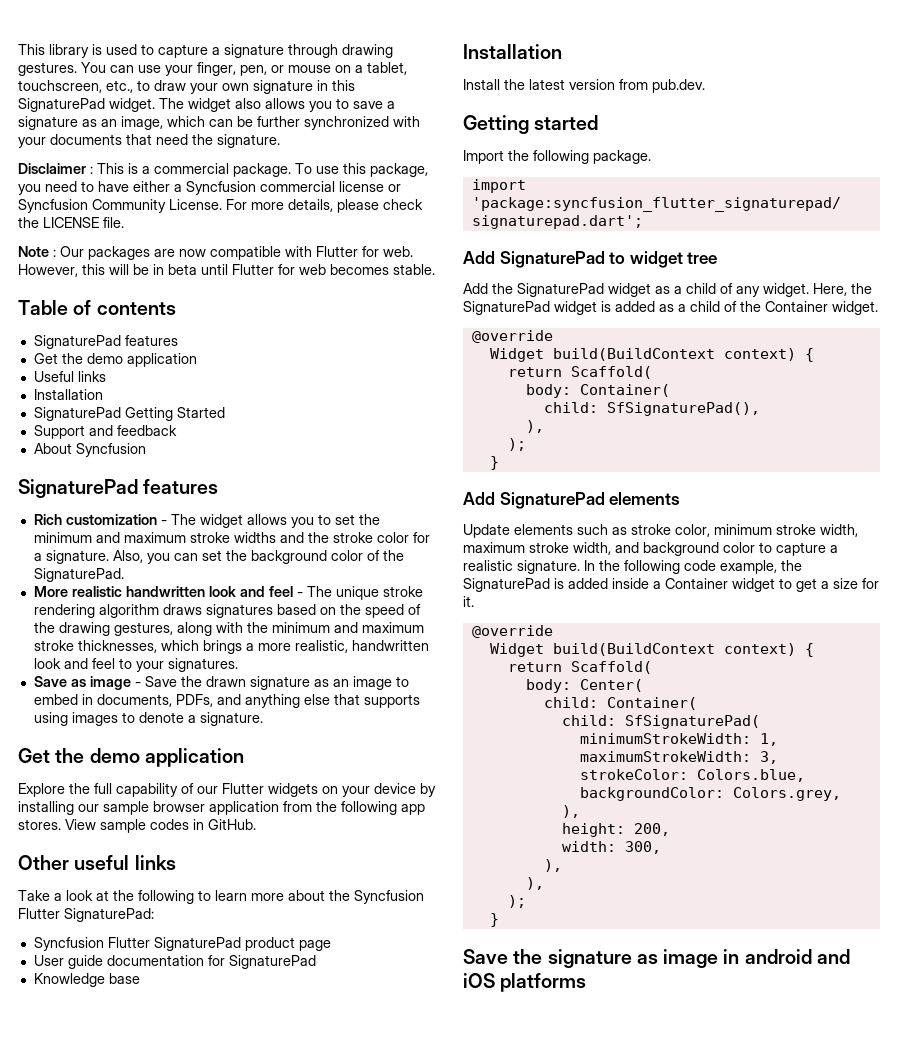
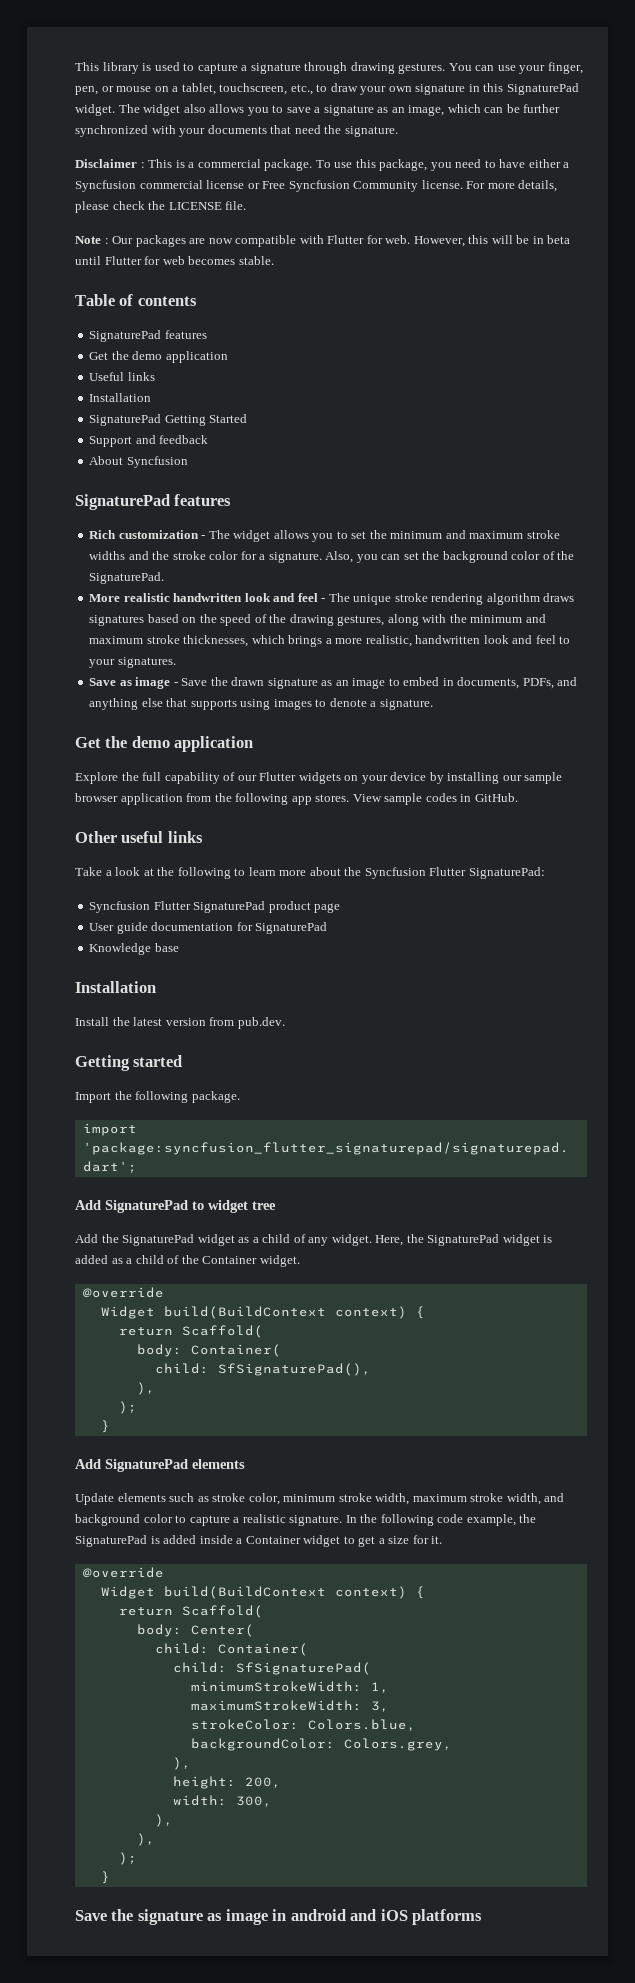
(401, 188) none -> [262,181,286,189] Free
[169,199,222,210] License. -> [421,180,463,189] license.

